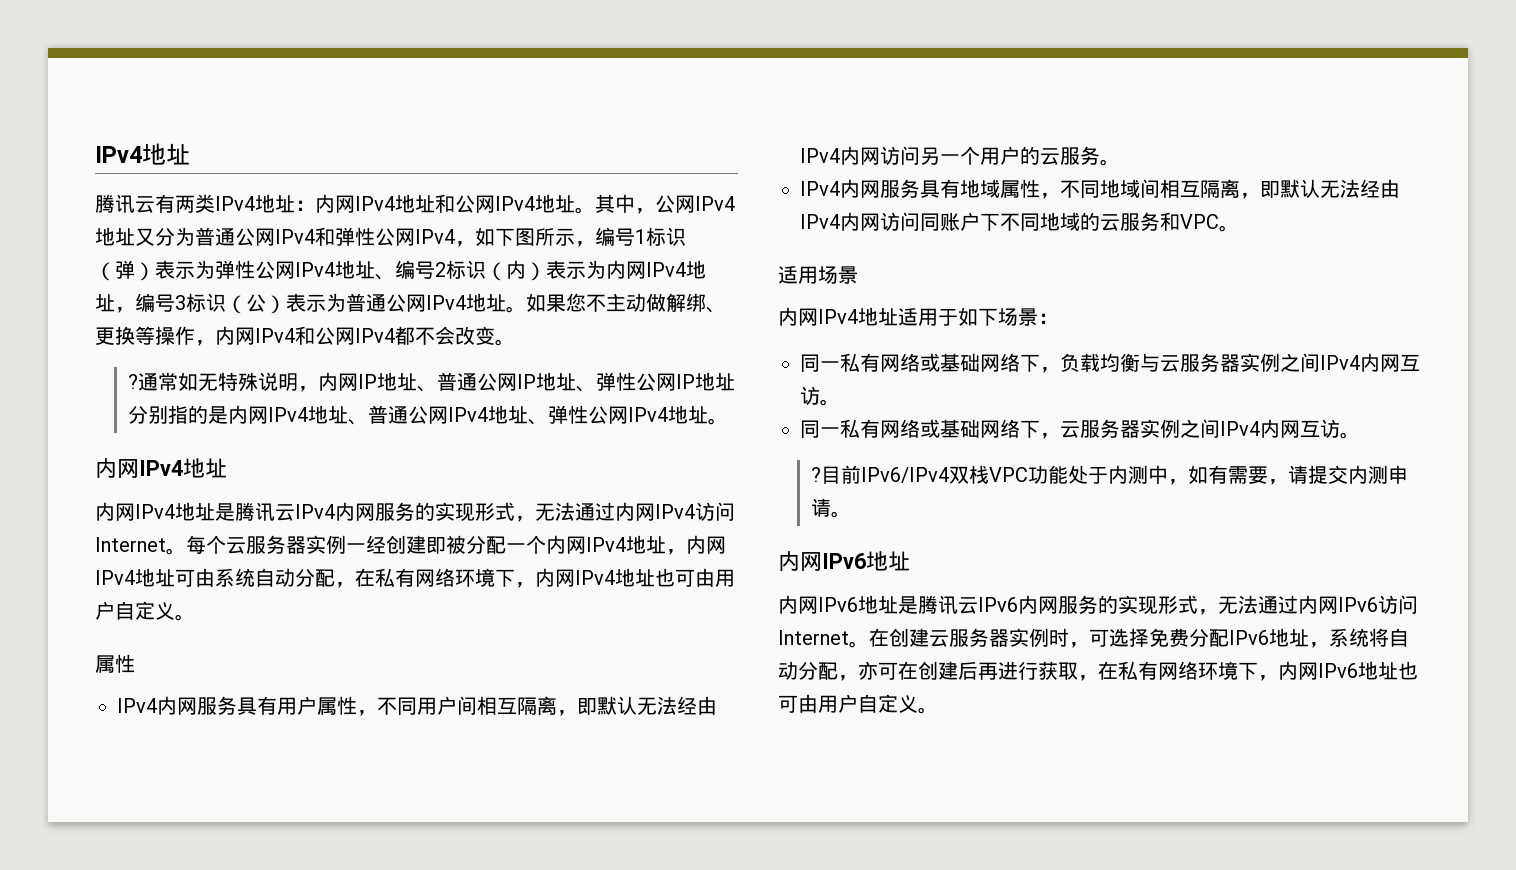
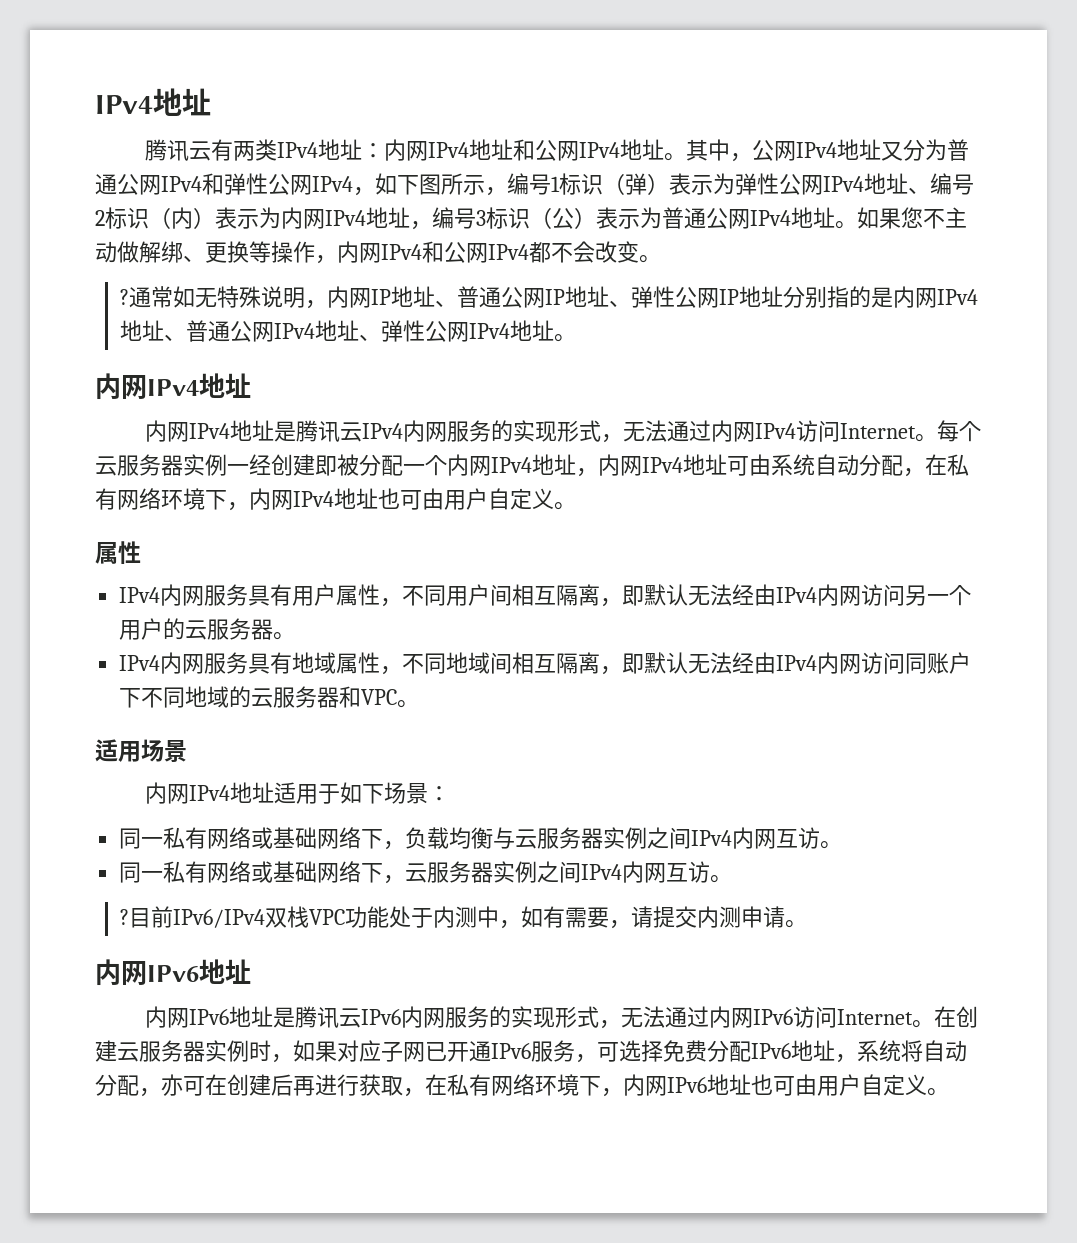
(1100, 155) none -> [251,619,274,640] 器
(1160, 221) none -> [317,687,340,708] 器
(1089, 645) none -> [293,1040,597,1063] 如果对应子网已开通IPv6服务，

